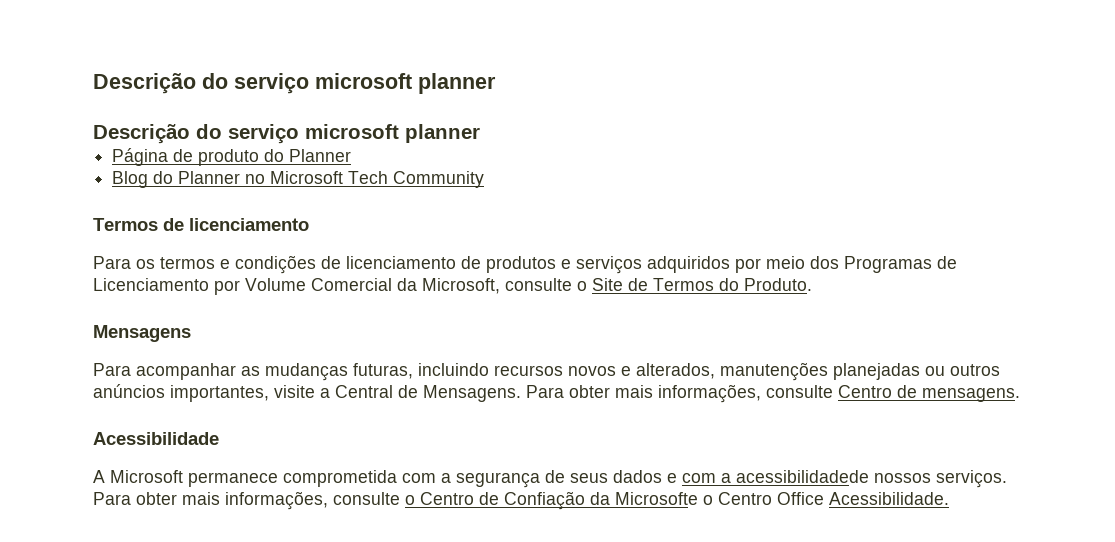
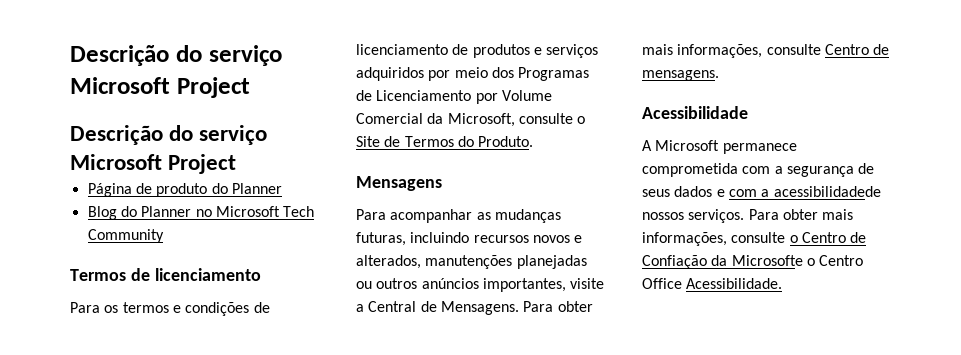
[93,73,496,94] [93,124,480,144] Descrição do serviço microsoft planner // Descrição do serviço microsoft planner -> [70,45,282,66] [70,77,250,98] [70,125,268,145] [70,154,237,174] Descrição do serviço Microsoft Project // Descrição do serviço Microsoft Project

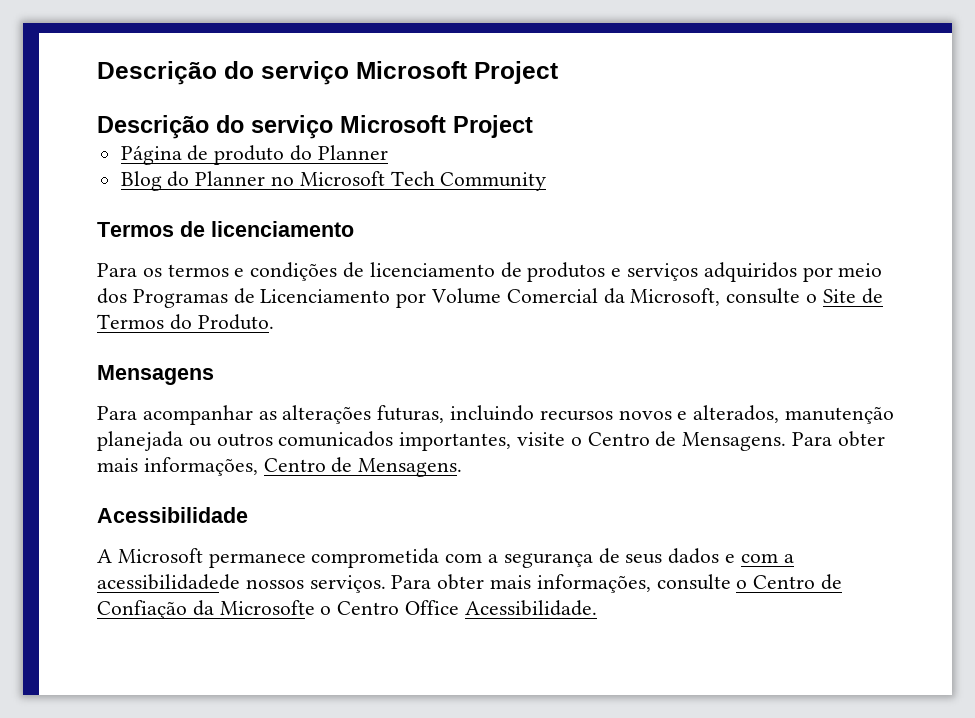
[494,209,561,223] mudanças -> [282,405,372,424] alterações
[425,255,587,269] manutenções planejadas -> [785,406,895,424] [97,431,183,451] manutenção planejada
[421,278,479,289] anúncios -> [278,431,394,447] comunicados
[356,301,417,312] a Central -> [570,432,650,446] o Centro
[766,44,890,55] [642,70,719,81] consulte Centro de mensagens. -> [263,457,463,477] Centro de Mensagens.

